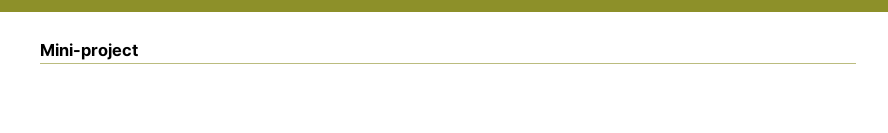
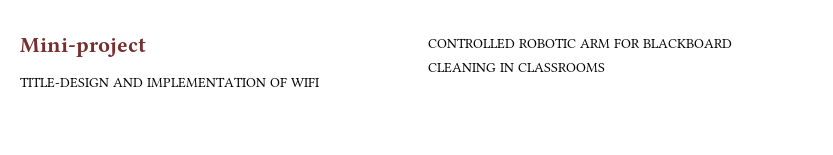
(138, 51) none -> [20,77,319,88] [428,38,732,49] [428,62,605,73] // TITLE-DESIGN AND IMPLEMENTATION OF WIFI CONTROLLED ROBOTIC ARM FOR BLACKBOARD CLEANING IN CLASSROOMS

